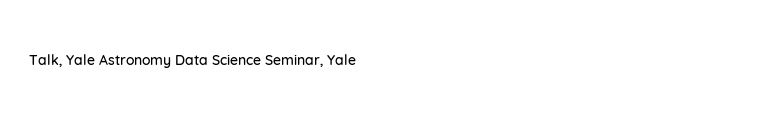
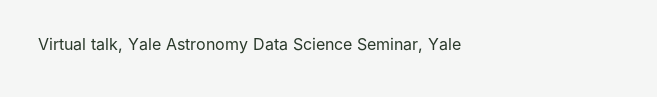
[29,54,62,67] Talk, -> [38,37,123,53] Virtual talk,

